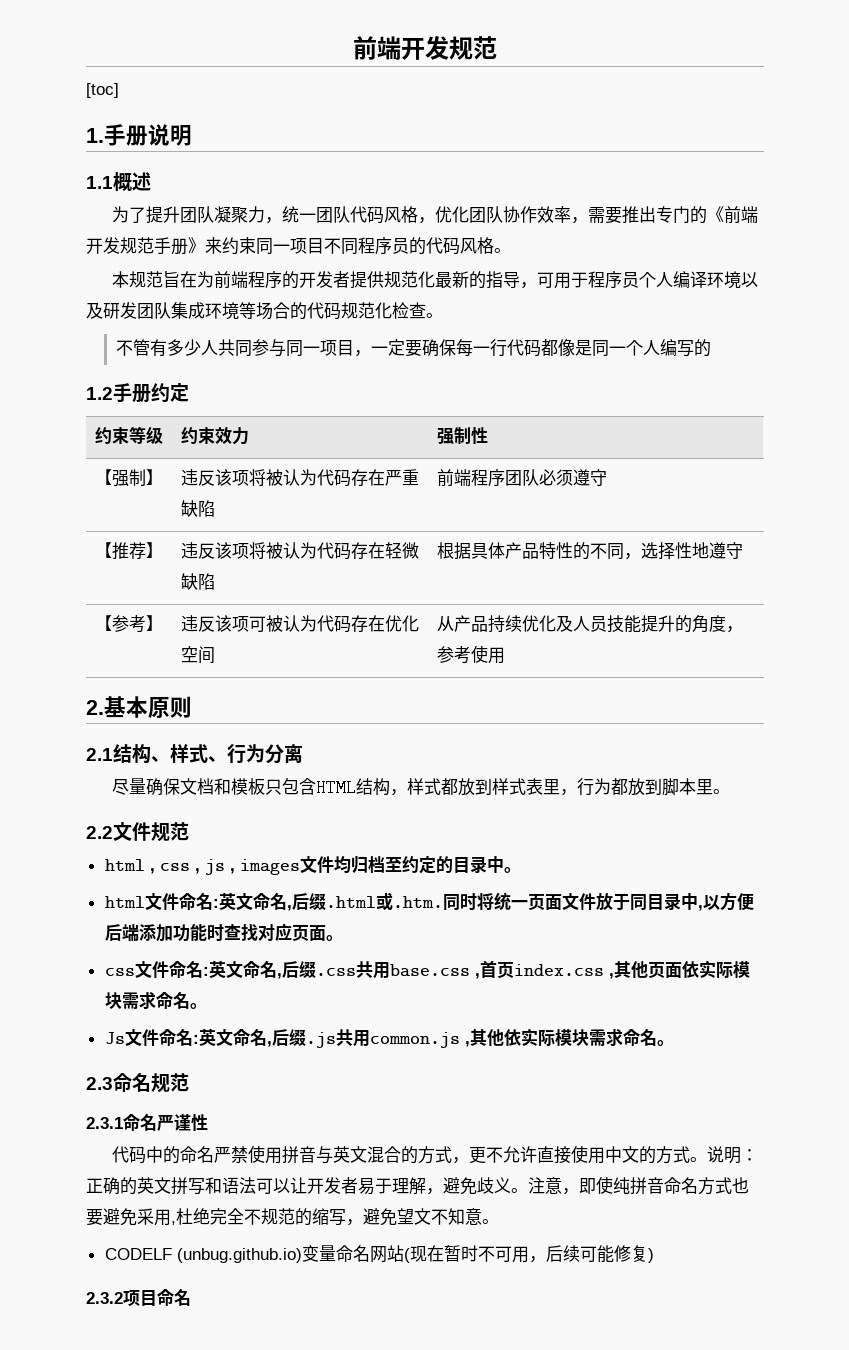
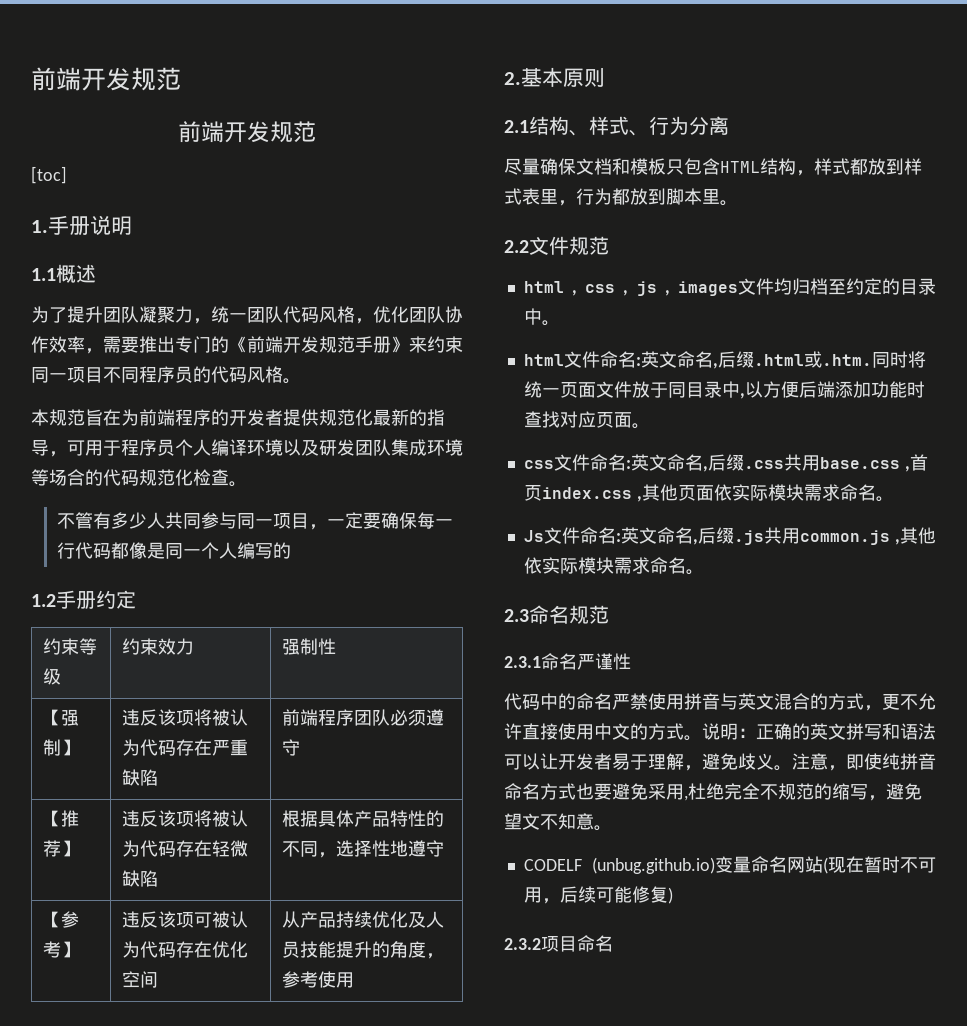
[353,36,497,60] 前端开发规范 -> [31,67,181,91] [178,121,316,143] 前端开发规范 // 前端开发规范

